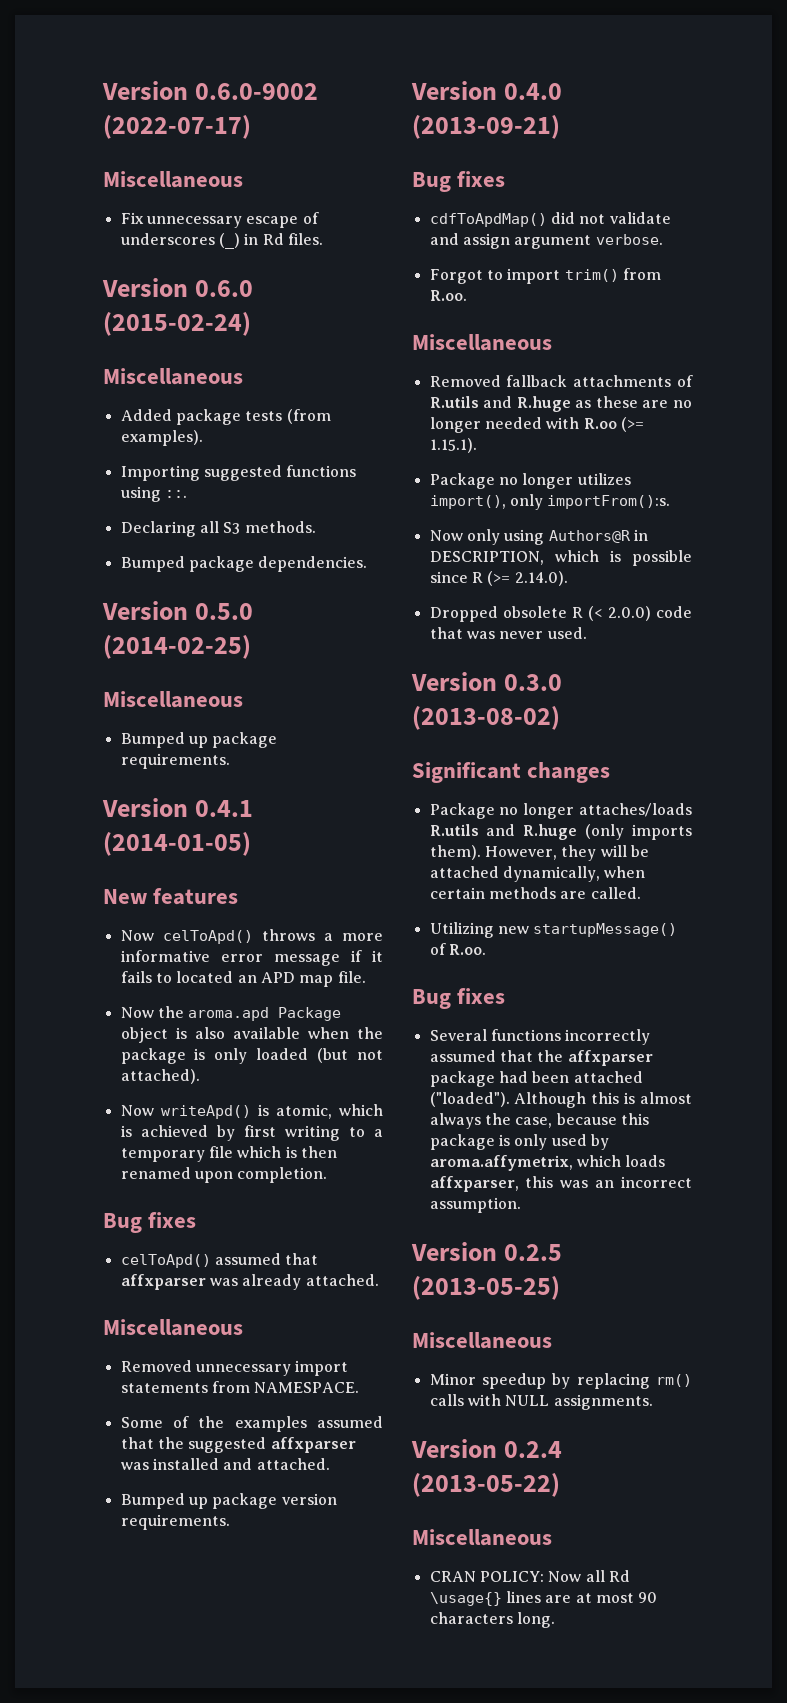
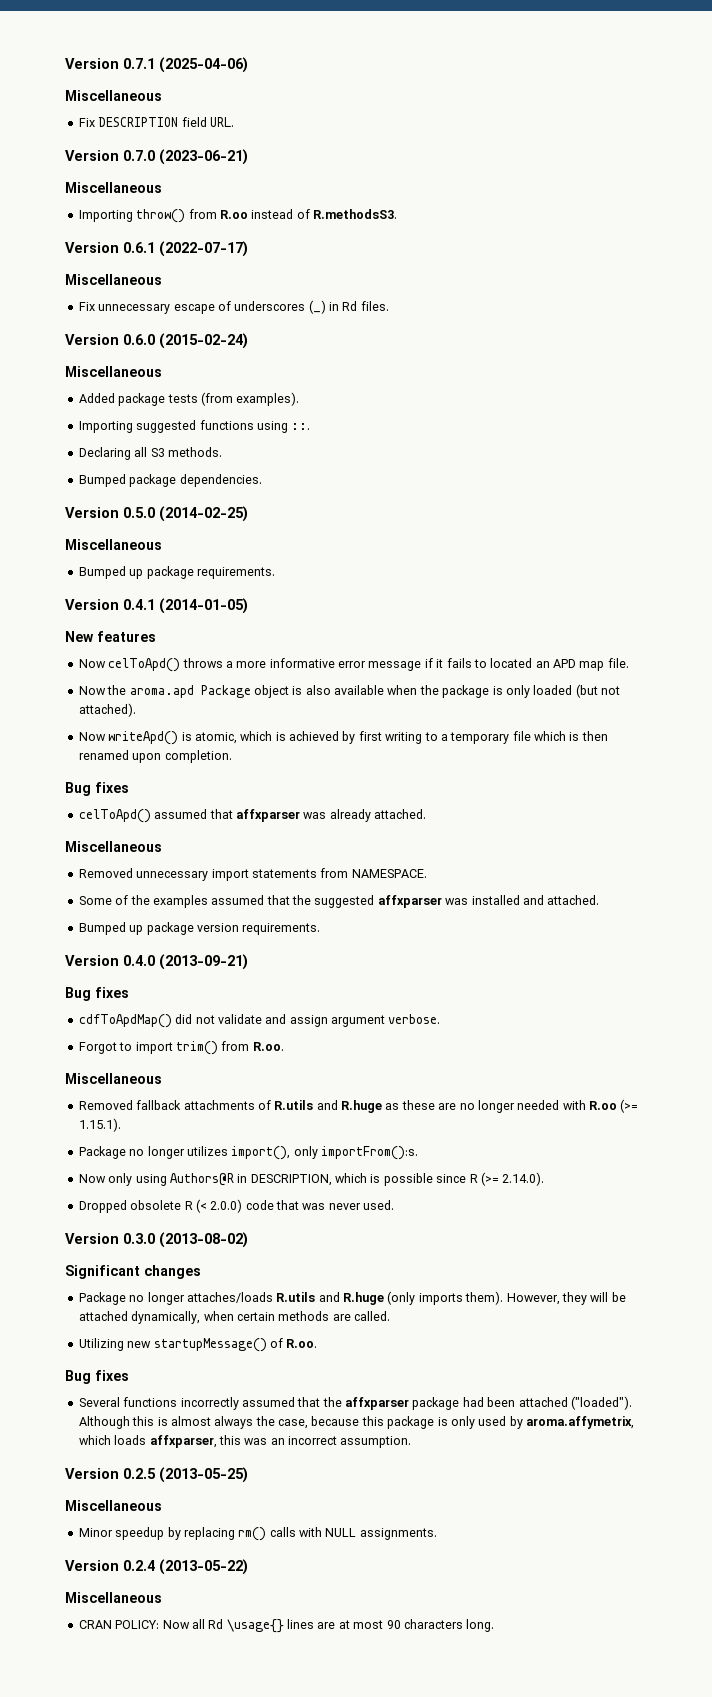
[102,81,319,100] Version 0.6.0-9002 -> [65,57,248,73] [65,90,162,101] [78,117,234,127] [65,149,248,165] [65,182,162,193] [78,209,397,223] [65,242,155,253] Version 0.7.1 (2025-04-06) // Miscellaneous // Fix DESCRIPTION field URL. // Version 0.7.0 (2023-06-21) // Miscellaneous // Importing throw() from R.oo instead of R.methodsS3. // Version 0.6.1

